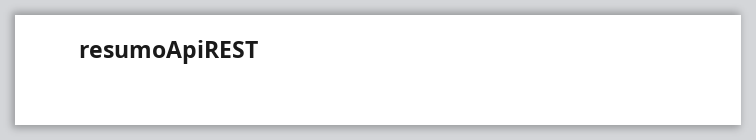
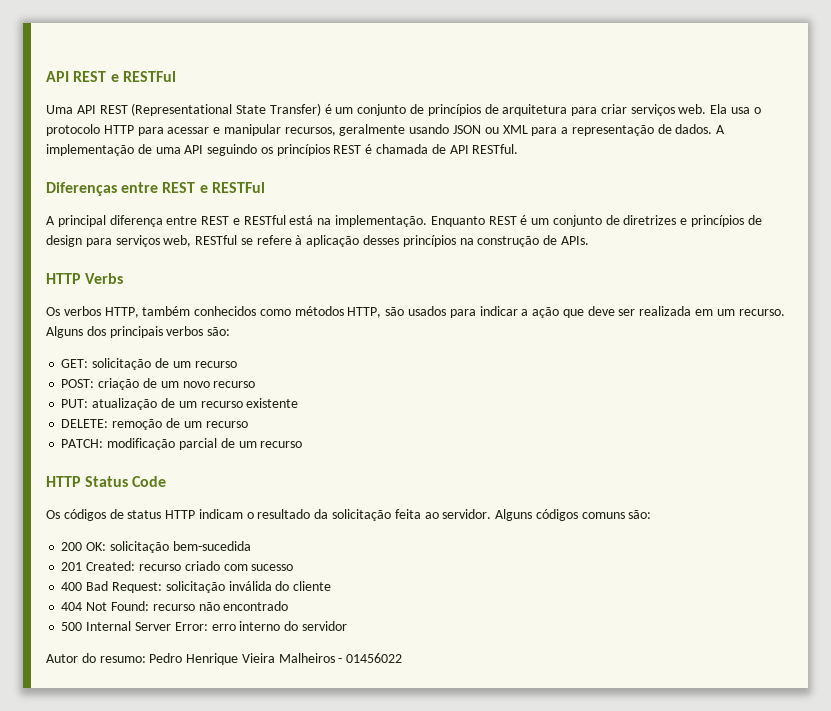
[79,40,258,64] resumoApiREST -> [46,71,176,82] [46,103,761,116] [46,124,726,136] [46,144,519,156] [46,182,265,196] [46,215,762,227] [46,235,589,247] [46,273,124,284] [46,306,785,318] [46,326,231,338] [61,358,237,370] [61,378,256,390] [61,398,299,410] [61,418,248,430] [61,438,303,450] [46,476,167,487] [46,509,652,521] [61,541,251,553] [61,561,294,571] [61,581,332,593] [61,601,289,611] [61,621,347,631] [46,653,403,665] API REST e RESTFul // Uma API REST (Representational State Transfer) é um conjunto de princípios de arquitetura para criar serviços web. Ela usa o protocolo HTTP para acessar e manipular recursos, geralmente usando JSON ou XML para a representação de dados. A implementação de uma API seguindo os princípios REST é chamada de API RESTful. // Diferenças entre REST e RESTFul // A principal diferença entre REST e RESTful está na implementação. Enquanto REST é um conjunto de diretrizes e princípios de design para serviços web, RESTful se refere à aplicação desses princípios na construção de APIs. // HTTP Verbs // Os verbos HTTP, também conhecidos como métodos HTTP, são usados para indicar a ação que deve ser realizada em um recurso. Alguns dos principais verbos são: // GET: solicitação de um recurso // POST: criação de um novo recurso // PUT: atualização de um recurso existente // DELETE: remoção de um recurso // PATCH: modificação parcial de um recurso // HTTP Status Code // Os códigos de status HTTP indicam o resultado da solicitação feita ao servidor. Alguns códigos comuns são: // 200 OK: solicitação bem-sucedida // 201 Created: recurso criado com sucesso // 400 Bad Request: solicitação inválida do cliente // 404 Not Found: recurso não encontrado // 500 Internal Server Error: erro interno do servidor // Autor do resumo: Pedro Henrique Vieira Malheiros - 01456022

